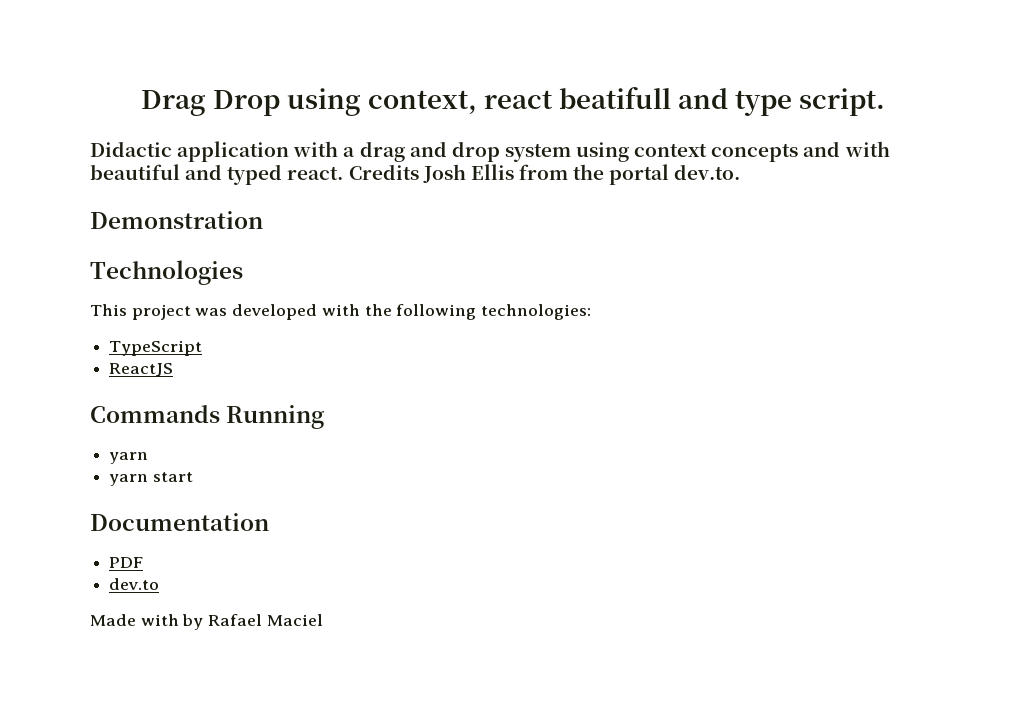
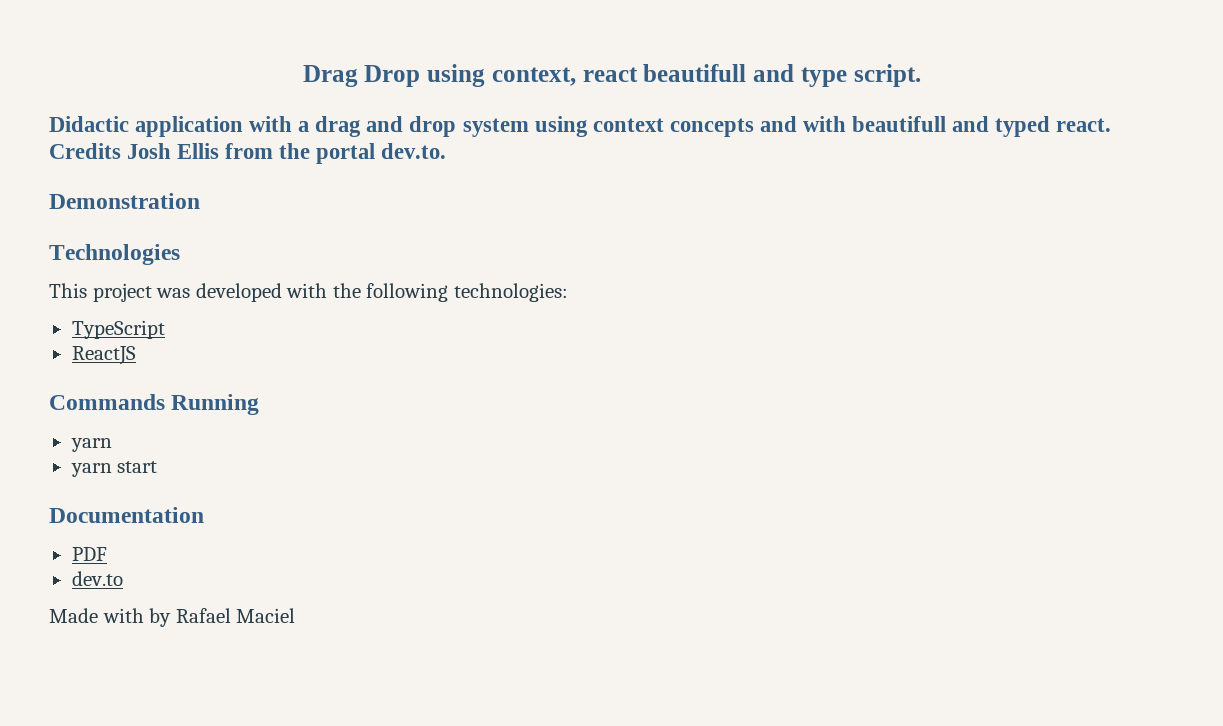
[559,87,672,109] beatifull -> [643,64,747,82] beautifull
[90,164,180,180] beautiful -> [851,116,946,132] beautifull

